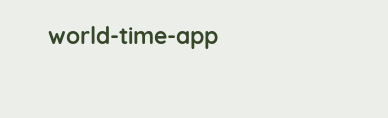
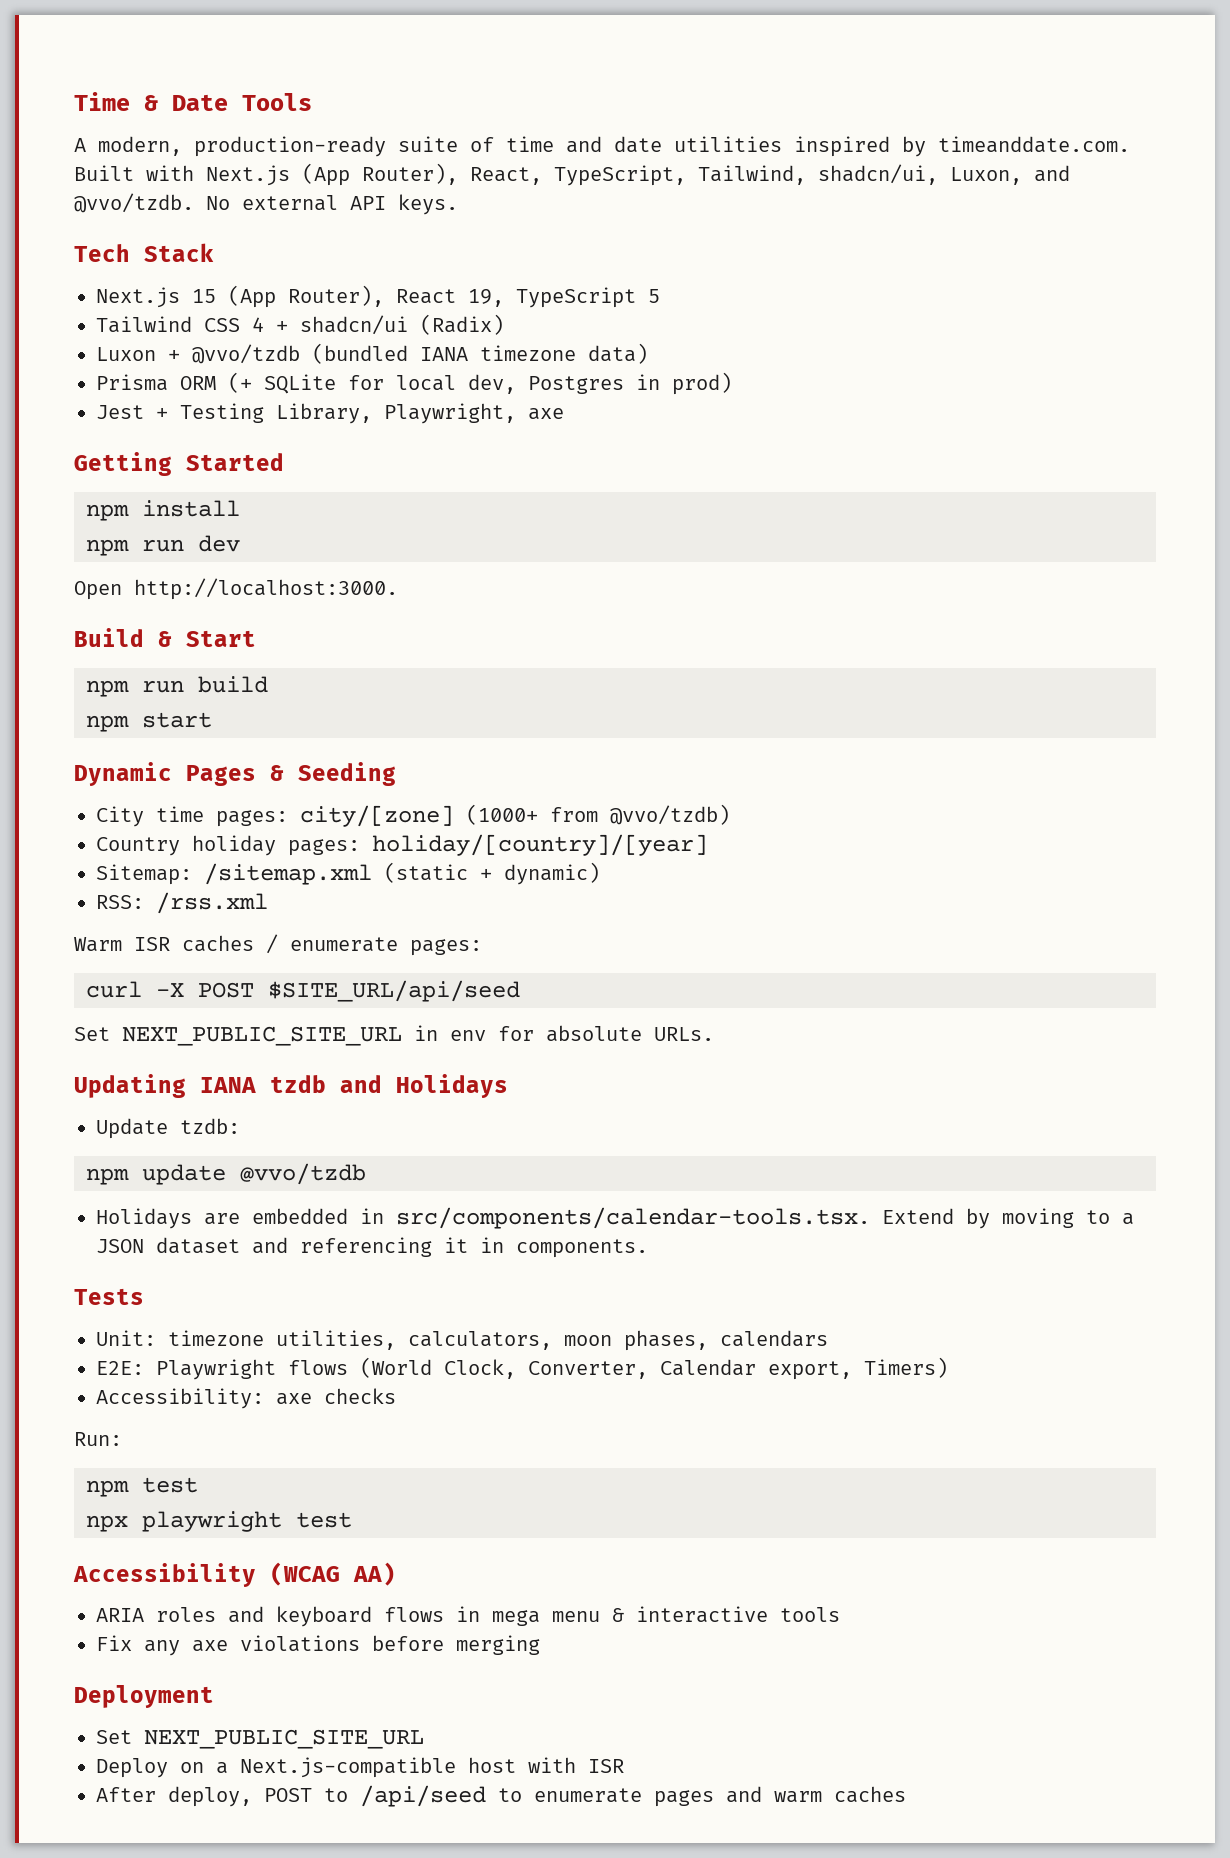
[48,26,218,49] world-time-app -> [74,92,312,111] [74,136,1130,157] [74,163,1070,186] [74,193,458,215] [74,243,214,262] [96,285,660,308] [96,314,504,335] [96,343,648,364] [96,372,732,395] [96,403,564,424] [74,452,284,476] [86,500,240,521] [86,535,240,556] [74,578,398,600] [74,628,256,647] [86,676,268,697] [86,712,212,732] [74,762,396,786] [96,804,730,827] [96,834,708,856] [96,862,600,885] [96,892,268,914] [74,934,482,956] [86,980,520,1002] [74,1025,714,1046] [74,1074,508,1098] [96,1118,240,1139] [86,1163,366,1185] [96,1207,1134,1229] [96,1237,648,1258] [74,1288,144,1305] [96,1330,828,1351] [96,1357,948,1380] [96,1388,396,1409] [74,1432,122,1446] [86,1477,198,1497] [86,1511,352,1532] [73,1562,396,1587] [96,1606,840,1627] [96,1635,540,1656] [74,1685,214,1708] [96,1729,424,1749] [96,1757,624,1778] [96,1785,906,1807] Time & Date Tools // A modern, production-ready suite of time and date utilities inspired by timeanddate.com. Built with Next.js (App Router), React, TypeScript, Tailwind, shadcn/ui, Luxon, and @vvo/tzdb. No external API keys. // Tech Stack // Next.js 15 (App Router), React 19, TypeScript 5 // Tailwind CSS 4 + shadcn/ui (Radix) // Luxon + @vvo/tzdb (bundled IANA timezone data) // Prisma ORM (+ SQLite for local dev, Postgres in prod) // Jest + Testing Library, Playwright, axe // Getting Started // npm install // npm run dev // Open http://localhost:3000. // Build & Start // npm run build // npm start // Dynamic Pages & Seeding // City time pages: city/[zone] (1000+ from @vvo/tzdb) // Country holiday pages: holiday/[country]/[year] // Sitemap: /sitemap.xml (static + dynamic) // RSS: /rss.xml // Warm ISR caches / enumerate pages: // curl -X POST $SITE_URL/api/seed // Set NEXT_PUBLIC_SITE_URL in env for absolute URLs. // Updating IANA tzdb and Holidays // Update tzdb: // npm update @vvo/tzdb // Holidays are embedded in src/components/calendar-tools.tsx. Extend by moving to a JSON dataset and referencing it in components. // Tests // Unit: timezone utilities, calculators, moon phases, calendars // E2E: Playwright flows (World Clock, Converter, Calendar export, Timers) // Accessibility: axe checks // Run: // npm test // npx playwright test // Accessibility (WCAG AA) // ARIA roles and keyboard flows in mega menu & interactive tools // Fix any axe violations before merging // Deployment // Set NEXT_PUBLIC_SITE_URL // Deploy on a Next.js-compatible host with ISR // After deploy, POST to /api/seed to enumerate pages and warm caches

